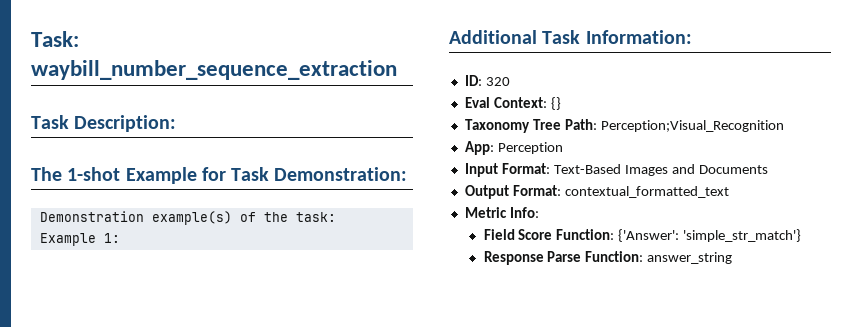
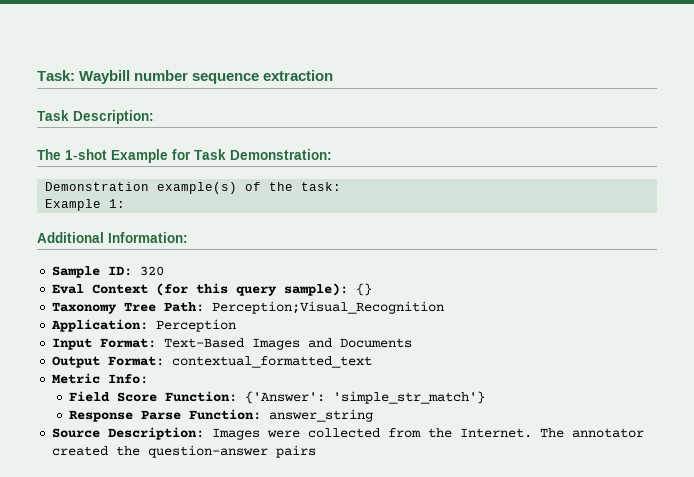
[31,60,397,80] waybill_number_sequence_extraction -> [79,70,334,84] Waybill number sequence extraction
[542,30,581,44] Task -> (104, 237) none
(692, 37) none -> [52,266,101,278] Sample
[493,97,547,108] Context: -> [92,283,349,296] Context (for this query sample):
[464,141,494,155] App: -> [51,319,149,332] Application:
(733, 258) none -> [52,427,645,440] [52,445,317,458] // Source Description: Images were collected from the Internet. The annotator created the question-answer pairs

